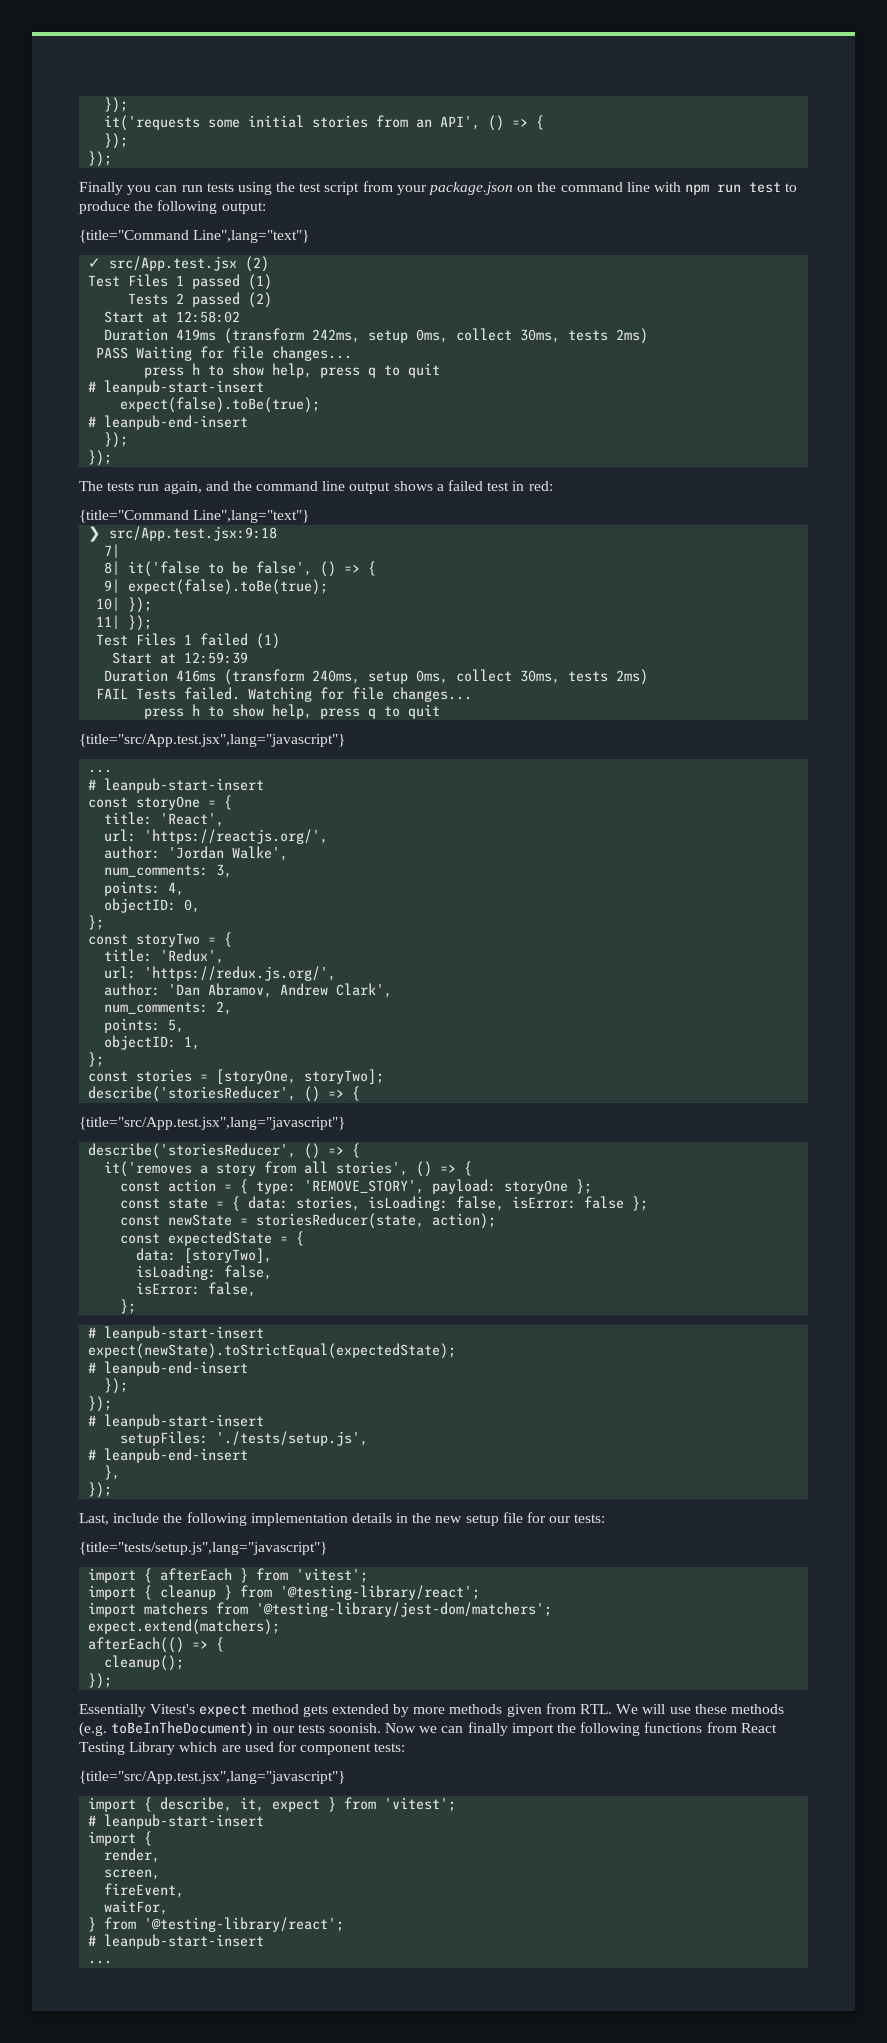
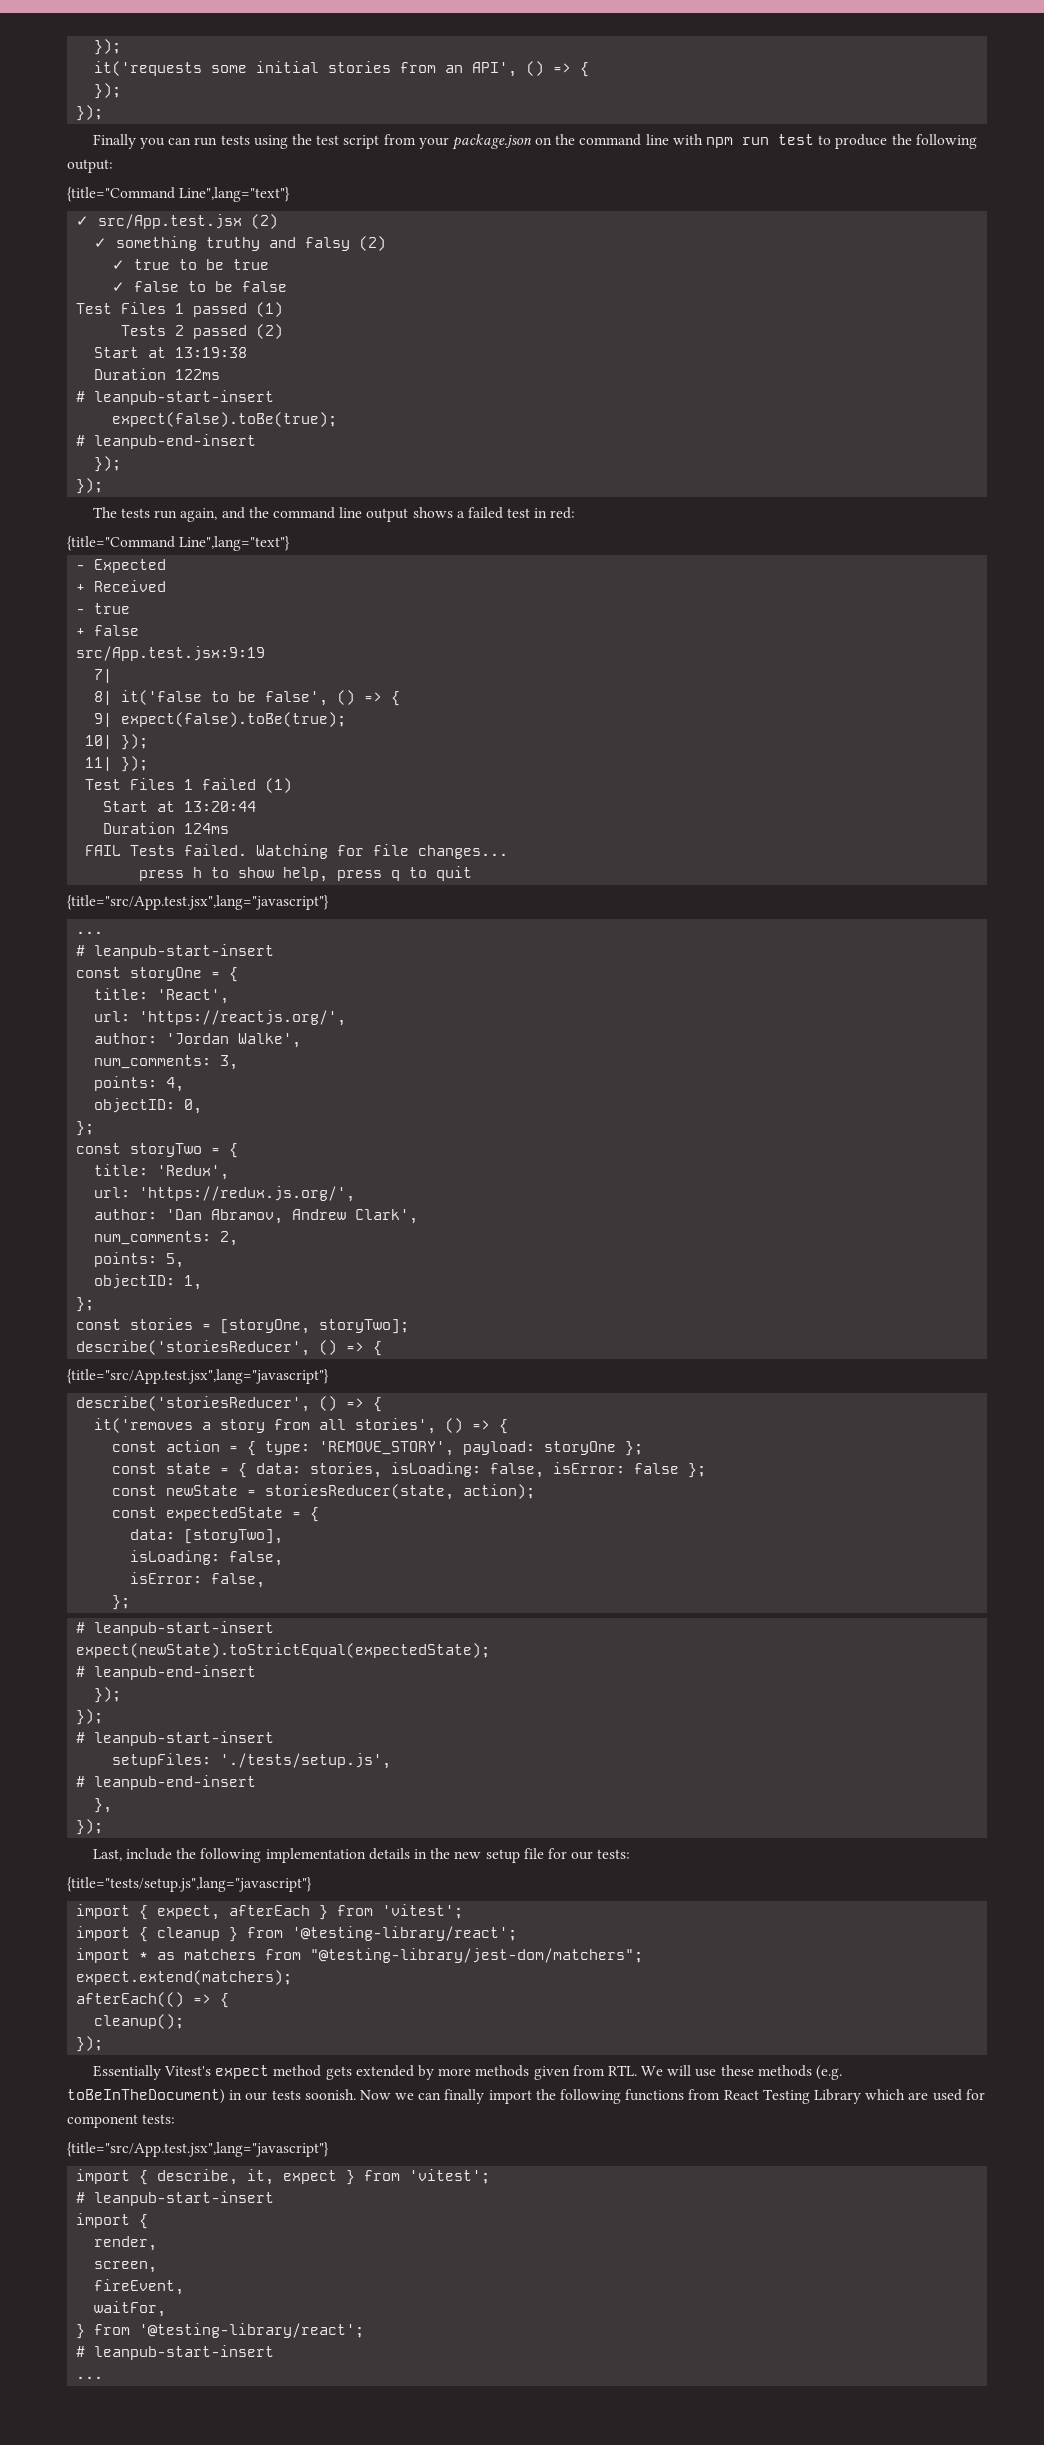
(270, 264) none -> [94,236,387,251] [112,259,270,270] [112,281,288,292] // ✓ something truthy and falsy (2) // ✓ true to be true // ✓ false to be false
[176,311,241,323] [104,328,649,344] [96,346,353,361] [144,363,441,378] 12:58:02 // Duration 419ms (transform 242ms, setup 0ms, collect 30ms, tests 2ms) // PASS Waiting for file changes... // press h to show help, press q to quit -> [175,347,248,358] [94,368,221,380] 13:19:38 // Duration 122ms
[88,526,278,542] ❯ src/App.test.jsx:9:18 -> [76,559,167,573] [76,580,167,592] [76,603,131,614] [76,625,140,636] [76,646,266,661] - Expected // + Received // - true // + false // src/App.test.jsx:9:19
[184,652,249,664] [104,669,649,685] 12:59:39 // Duration 416ms (transform 240ms, setup 0ms, collect 30ms, tests 2ms) -> [184,801,257,812] [103,822,230,834] 13:20:44 // Duration 124ms
(153, 1575) none -> [157,1905,221,1920] expect,
(137, 1609) none -> [139,1952,176,1960] * as
[256,1602,553,1617] '@testing-library/jest-dom/matchers'; -> [310,1948,644,1963] "@testing-library/jest-dom/matchers";

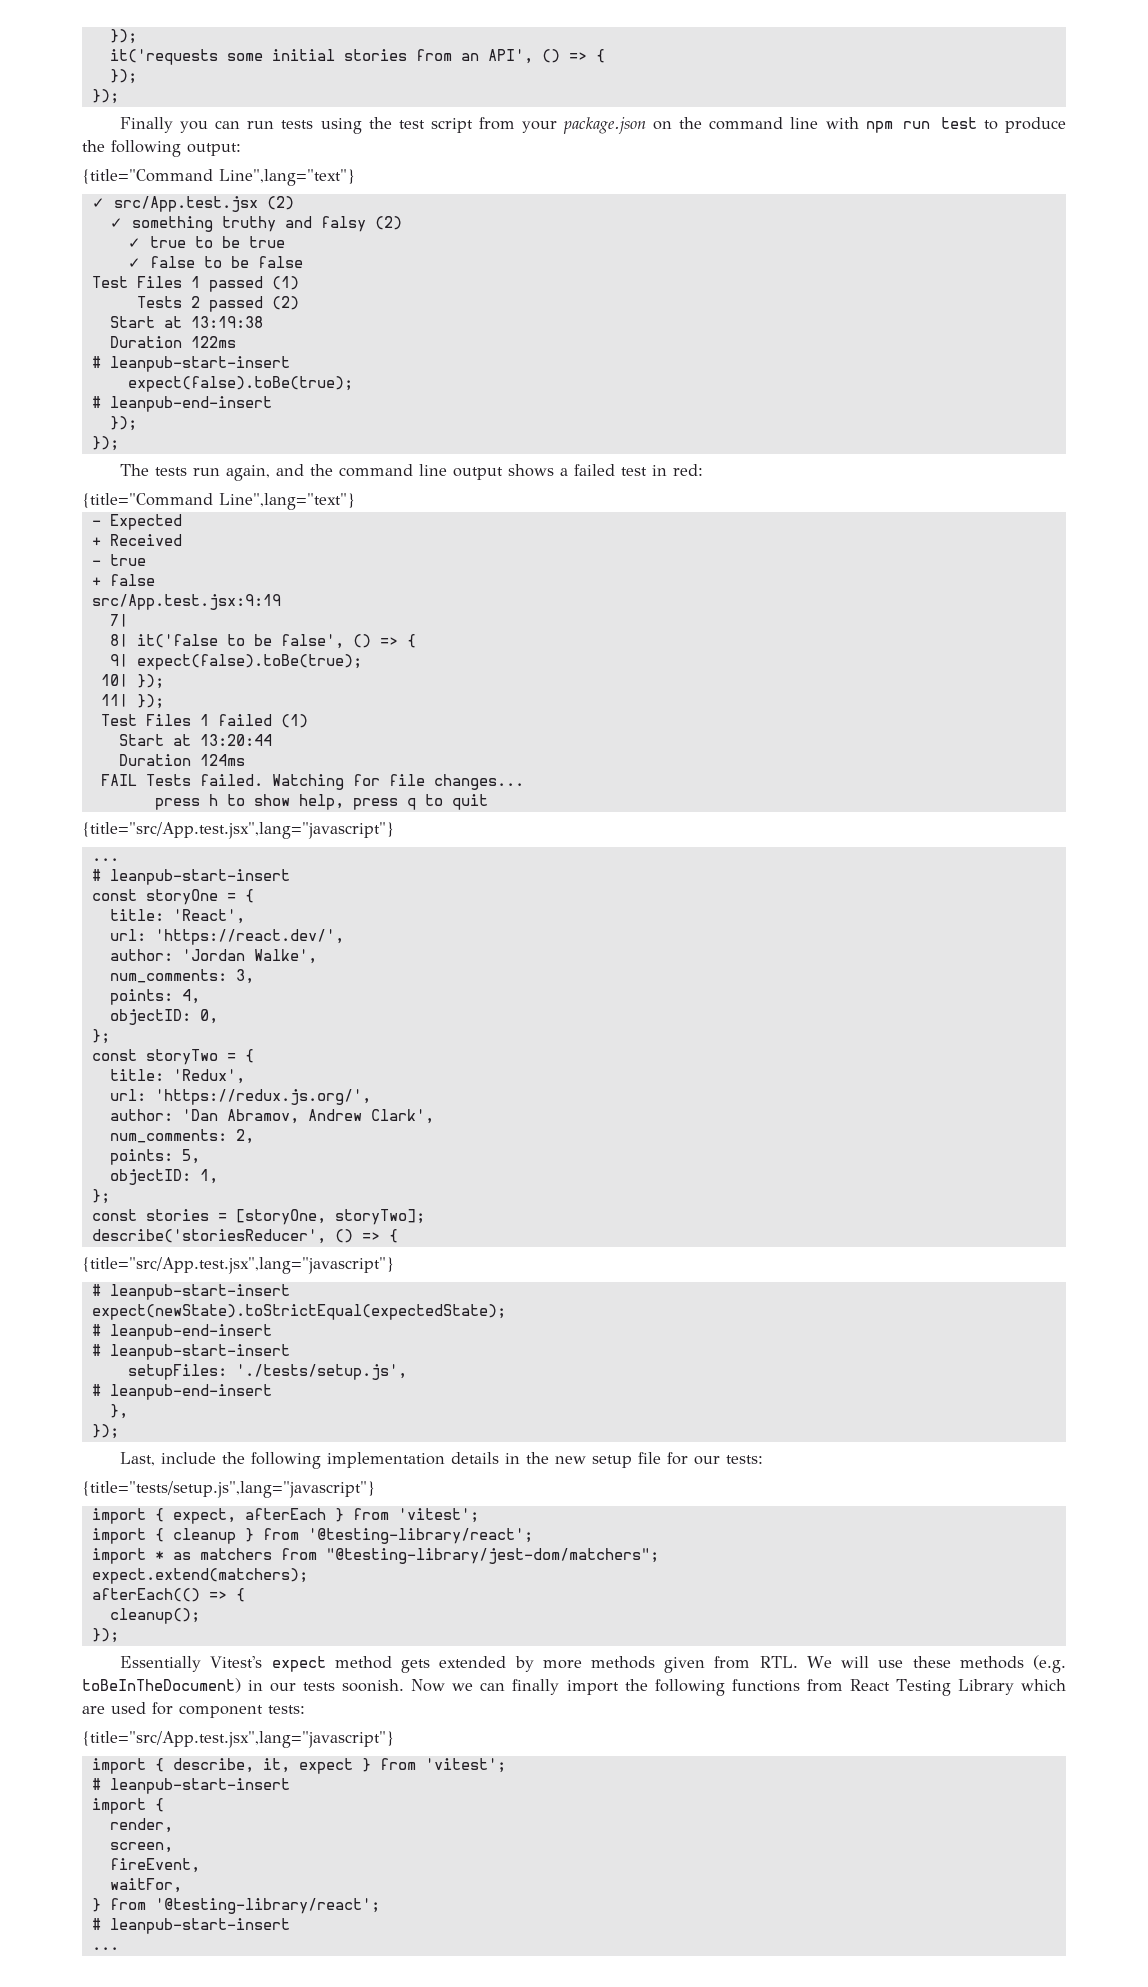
[139,1010,347,1026] 'https://reactjs.org/', -> [154,929,344,945] 'https://react.dev/',
[76,1396,383,1412] [94,1418,509,1434] [112,1440,644,1456] [112,1462,707,1478] [112,1484,536,1500] [112,1507,320,1522] [130,1529,284,1544] [130,1550,284,1566] [130,1572,266,1588] [112,1595,131,1610] // describe('storiesReducer', () => { // it('removes a story from all stories', () => { // const action = { type: 'REMOVE_STORY', payload: storyOne }; // const state = { data: stories, isLoading: false, isError: false }; // const newState = storiesReducer(state, action); // const expectedState = { // data: [storyTwo], // isLoading: false, // isError: false, // }; -> (394, 1265) none
[94,1687,122,1703] [76,1709,104,1725] // }); // }); -> (272, 1332) none

